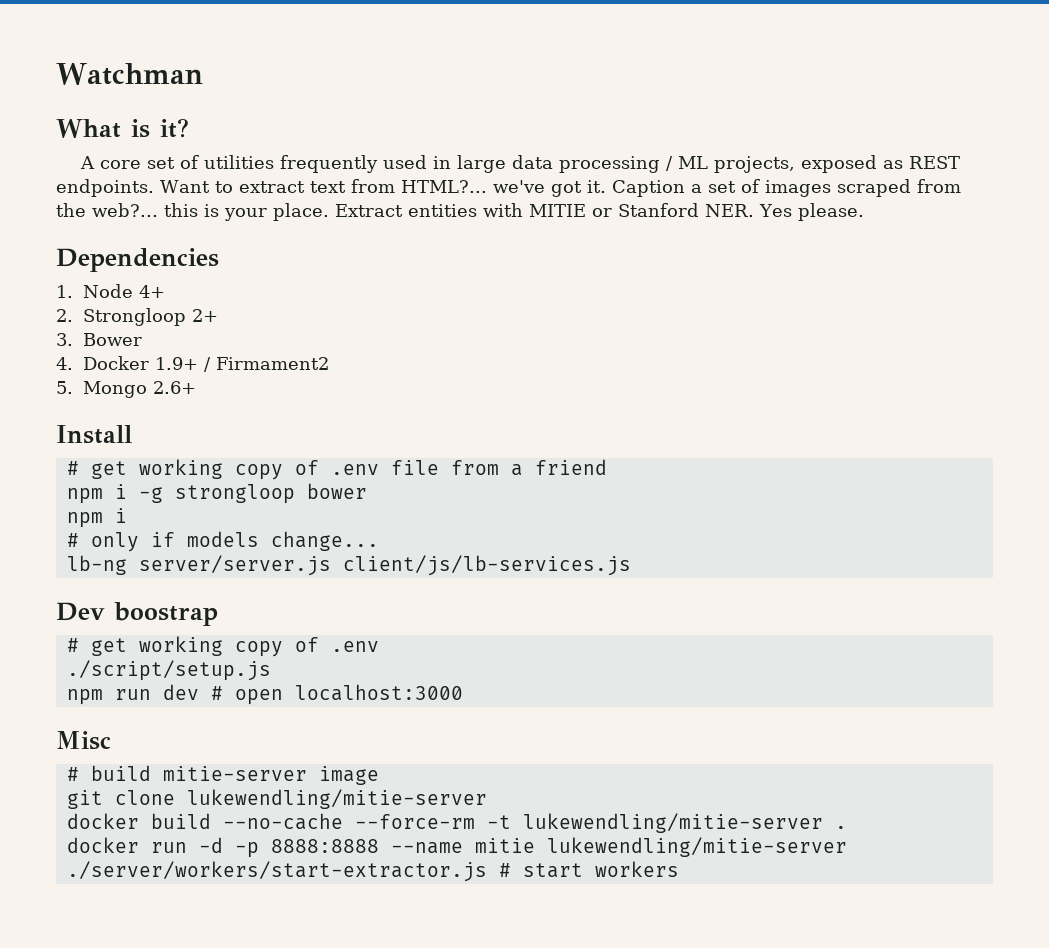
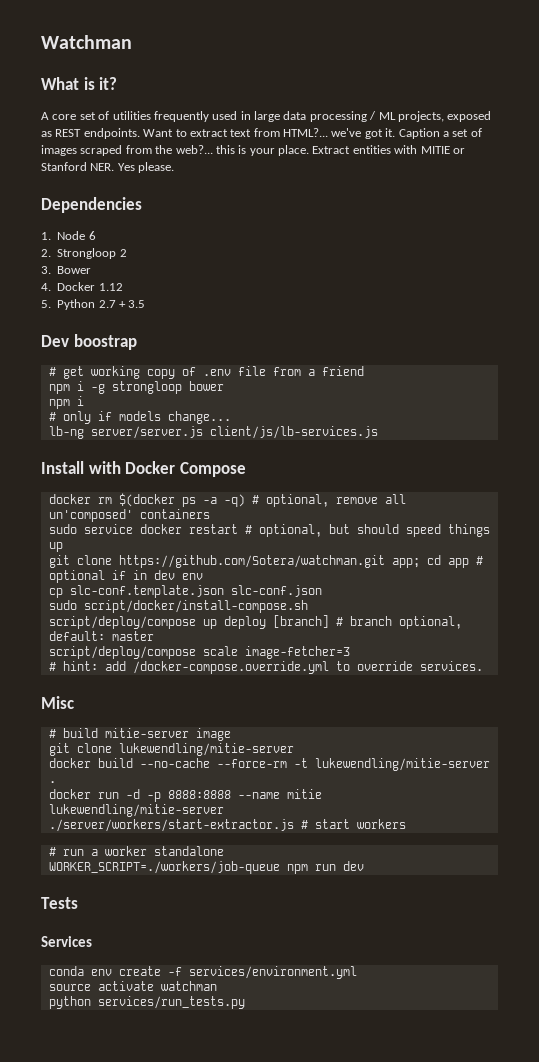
[138,285,165,298] 4+ -> [88,231,96,240] 6
[191,309,218,322] 2+ -> [119,249,127,257] 2
[154,357,329,372] [56,381,196,398] [56,425,132,444] 1.9+ / Firmament2 // 5. Mongo 2.6+ // Install -> [98,283,123,291] [41,299,146,310] [41,334,137,350] 1.12 // 5. Python 2.7 + 3.5 // Dev boostrap
[56,602,218,626] [66,636,379,657] [66,660,271,681] [66,684,463,705] Dev boostrap // # get working copy of .env // ./script/setup.js // npm run dev # open localhost:3000 -> [41,461,246,477] [48,493,406,507] [48,509,210,522] [48,524,490,537] [48,542,63,552] [48,555,483,568] [48,570,203,583] [48,585,322,598] [48,600,308,613] [48,615,462,629] [48,631,154,641] [48,646,350,659] [48,661,483,674] Install with Docker Compose // docker rm $(docker ps -a -q) # optional, remove all un'composed' containers // sudo service docker restart # optional, but should speed things up // git clone https://github.com/Sotera/watchman.git app; cd app # optional if in dev env // cp slc-conf.template.json slc-conf.json // sudo script/docker/install-compose.sh // script/deploy/compose up deploy [branch] # branch optional, default: master // script/deploy/compose scale image-fetcher=3 // # hint: add /docker-compose.override.yml to override services.
(679, 869) none -> [48,846,224,856] [48,861,364,874] [41,897,78,909] [41,936,92,947] [48,966,357,979] [48,981,217,991] [48,996,245,1009] // # run a worker standalone // WORKER_SCRIPT=./workers/job-queue npm run dev // Tests // Services // conda env create -f services/environment.yml // source activate watchman // python services/run_tests.py

